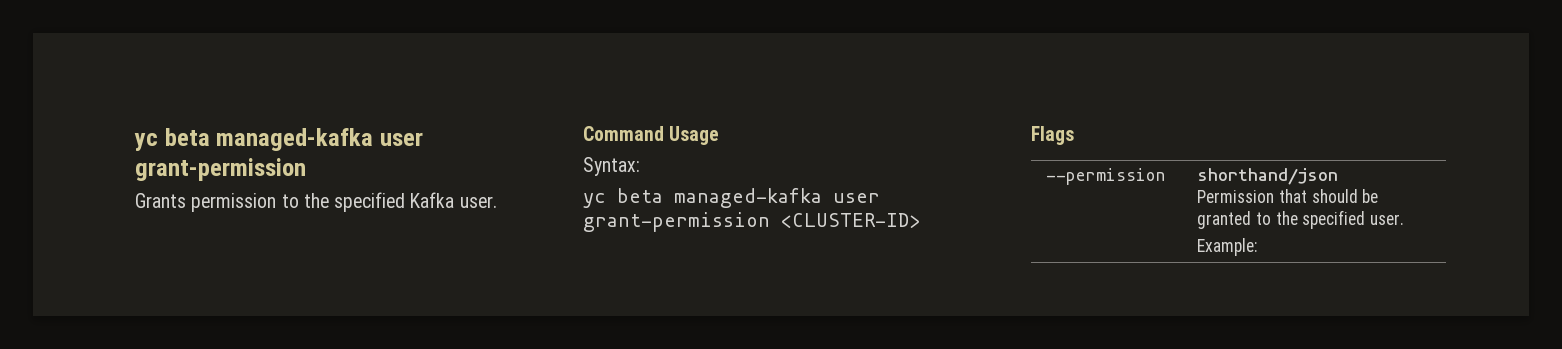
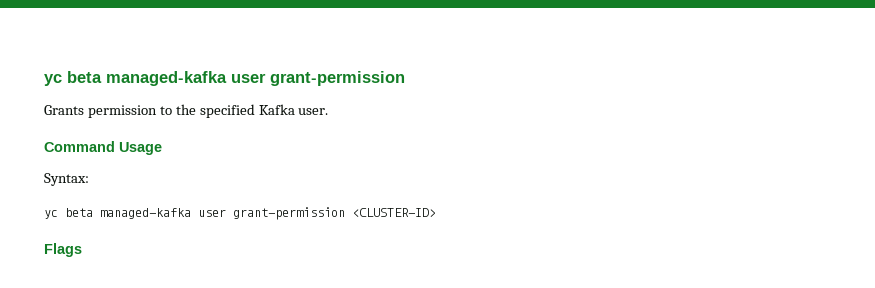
[1046,168,1167,185] [1197,168,1339,185] [1197,189,1379,203] [1197,210,1405,229] [1197,238,1258,256] // --permission | shorthand/json // Permission that should be granted to the specified user. // Example: -> (82, 250) none

